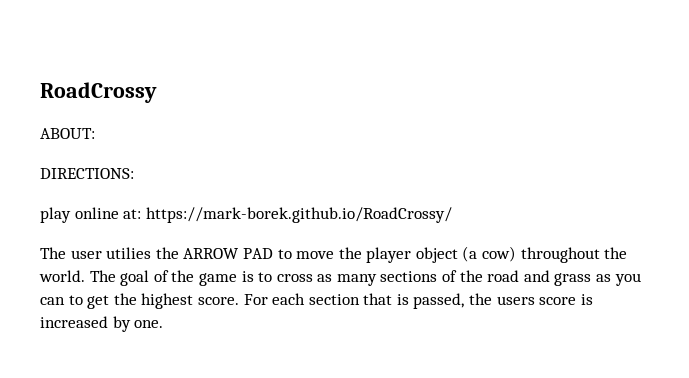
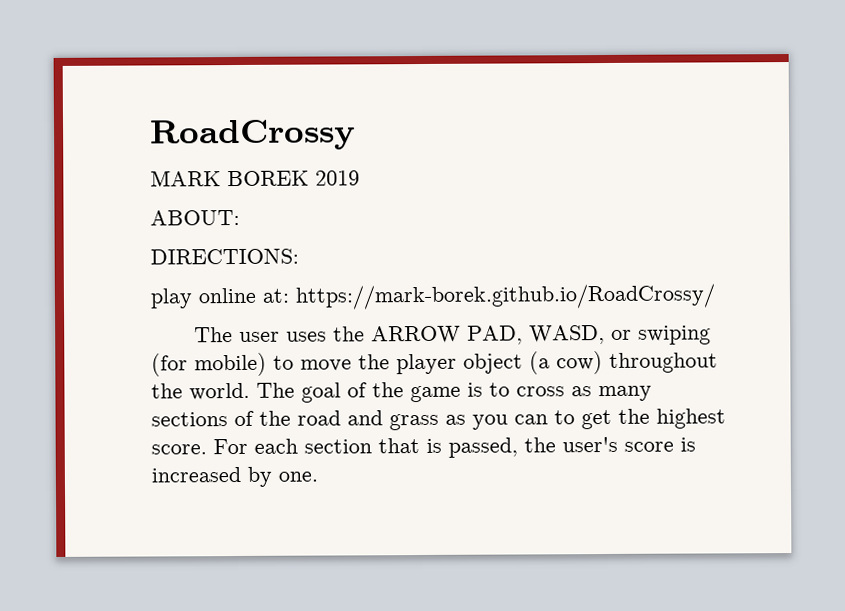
(157, 92) none -> [150,170,360,187] // MARK BOREK 2019
[106,247,152,259] utilies -> [285,331,327,342] uses
[242,248,273,259] PAD -> [466,325,711,345] [151,352,267,377] PAD, WASD, or swiping (for mobile)
[496,296,535,305] users -> [562,436,618,453] user's

